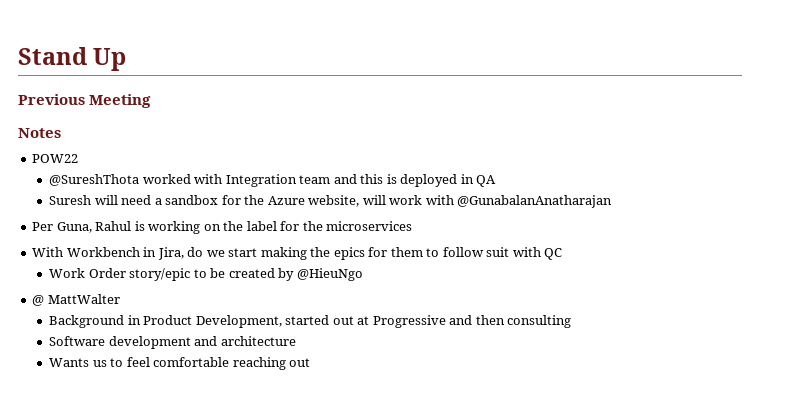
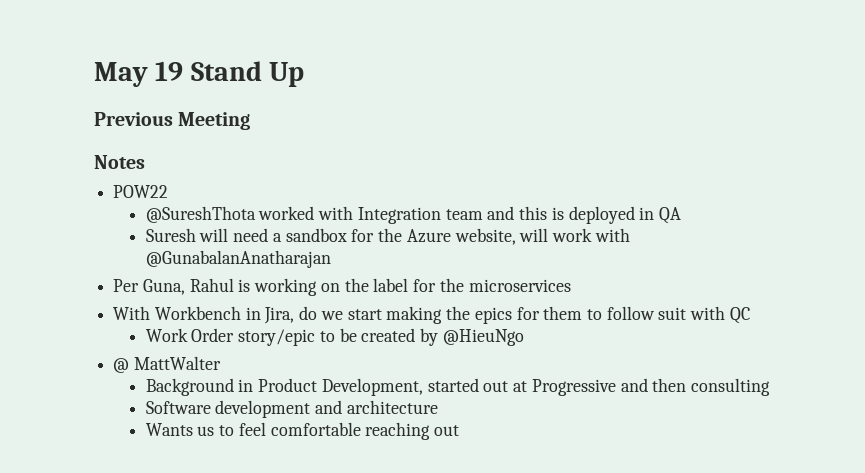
(18, 56) none -> [94,61,184,87] May 19

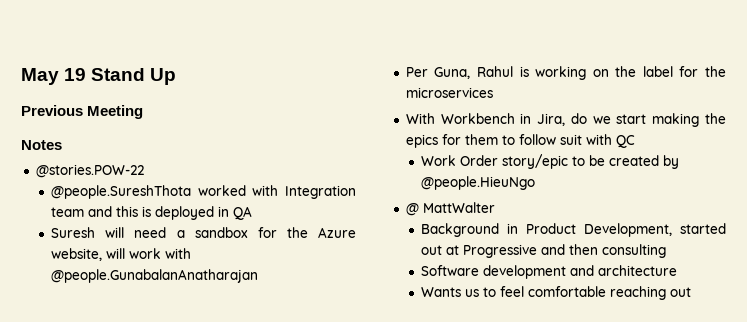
[113,185,169,198] [145,206,256,223] POW22 // @SureshThota -> [35,164,144,178] [51,185,192,199] @stories.POW-22 // @people.SureshThota
[145,250,331,268] @GunabalanAnatharajan -> [51,269,259,283] @people.GunabalanAnatharajan
[442,329,524,346] @HieuNgo -> [421,176,536,190] @people.HieuNgo

